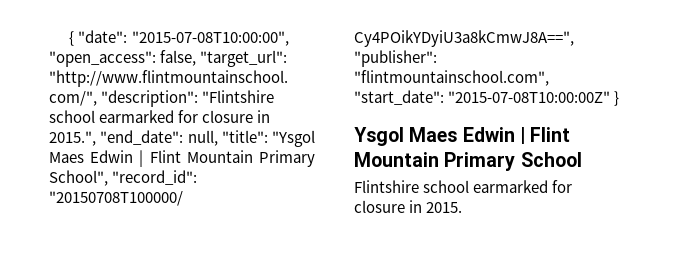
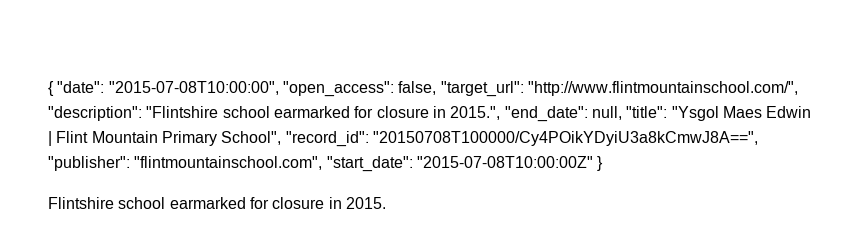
[354,127,571,146] [354,152,582,171] // Ysgol Maes Edwin | Flint Mountain Primary School -> (604, 163) none

